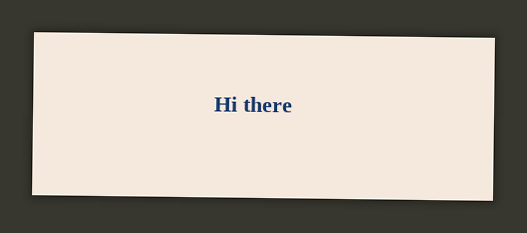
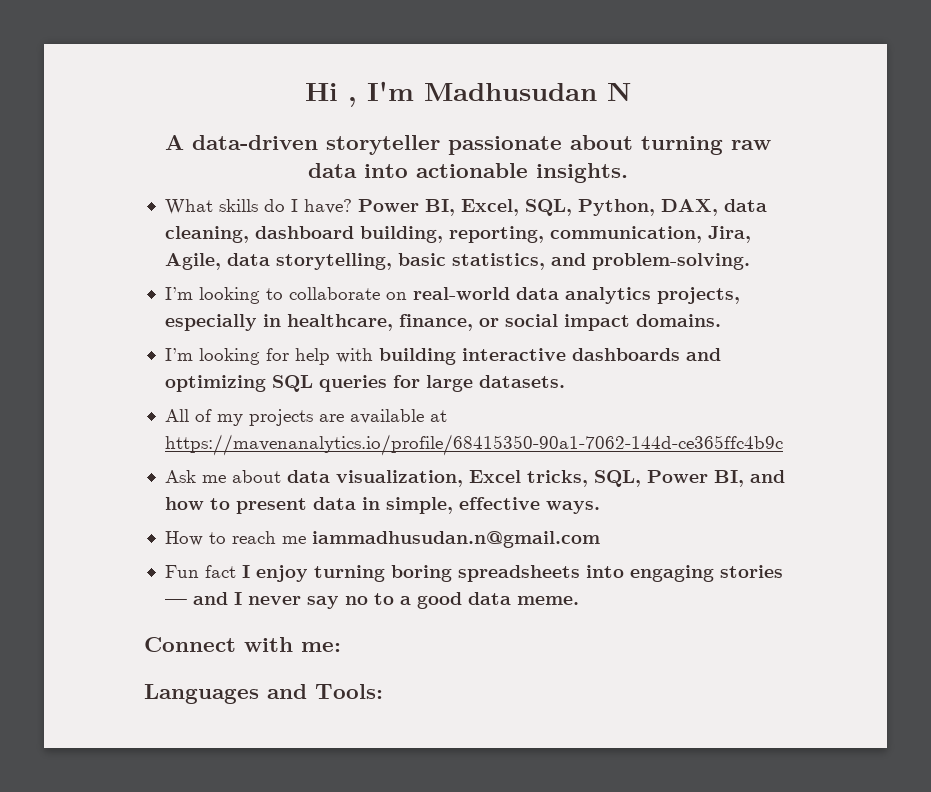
[242,96,293,113] there -> [348,81,631,107] [165,135,771,155] [308,163,628,183] [164,199,767,216] [164,226,751,243] [164,253,750,270] [164,287,740,304] [164,314,721,331] [164,348,721,365] [164,375,565,392] [164,409,447,426] [164,434,783,456] [164,470,785,487] [164,497,600,514] [164,531,600,548] [164,565,783,582] [164,592,579,609] [144,637,341,652] [144,684,383,704] , I'm Madhusudan N // A data-driven storyteller passionate about turning raw data into actionable insights. // What skills do I have? Power BI, Excel, SQL, Python, DAX, data cleaning, dashboard building, reporting, communication, Jira, Agile, data storytelling, basic statistics, and problem-solving. // I’m looking to collaborate on real-world data analytics projects, especially in healthcare, finance, or social impact domains. // I’m looking for help with building interactive dashboards and optimizing SQL queries for large datasets. // All of my projects are available at https://mavenanalytics.io/profile/68415350-90a1-7062-144d-ce365ffc4b9c // Ask me about data visualization, Excel tricks, SQL, Power BI, and how to present data in simple, effective ways. // How to reach me iammadhusudan.n@gmail.com // Fun fact I enjoy turning boring spreadsheets into engaging stories — and I never say no to a good data meme. // Connect with me: // Languages and Tools:

